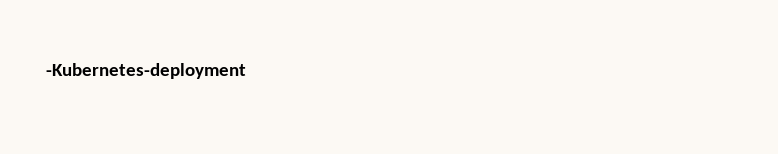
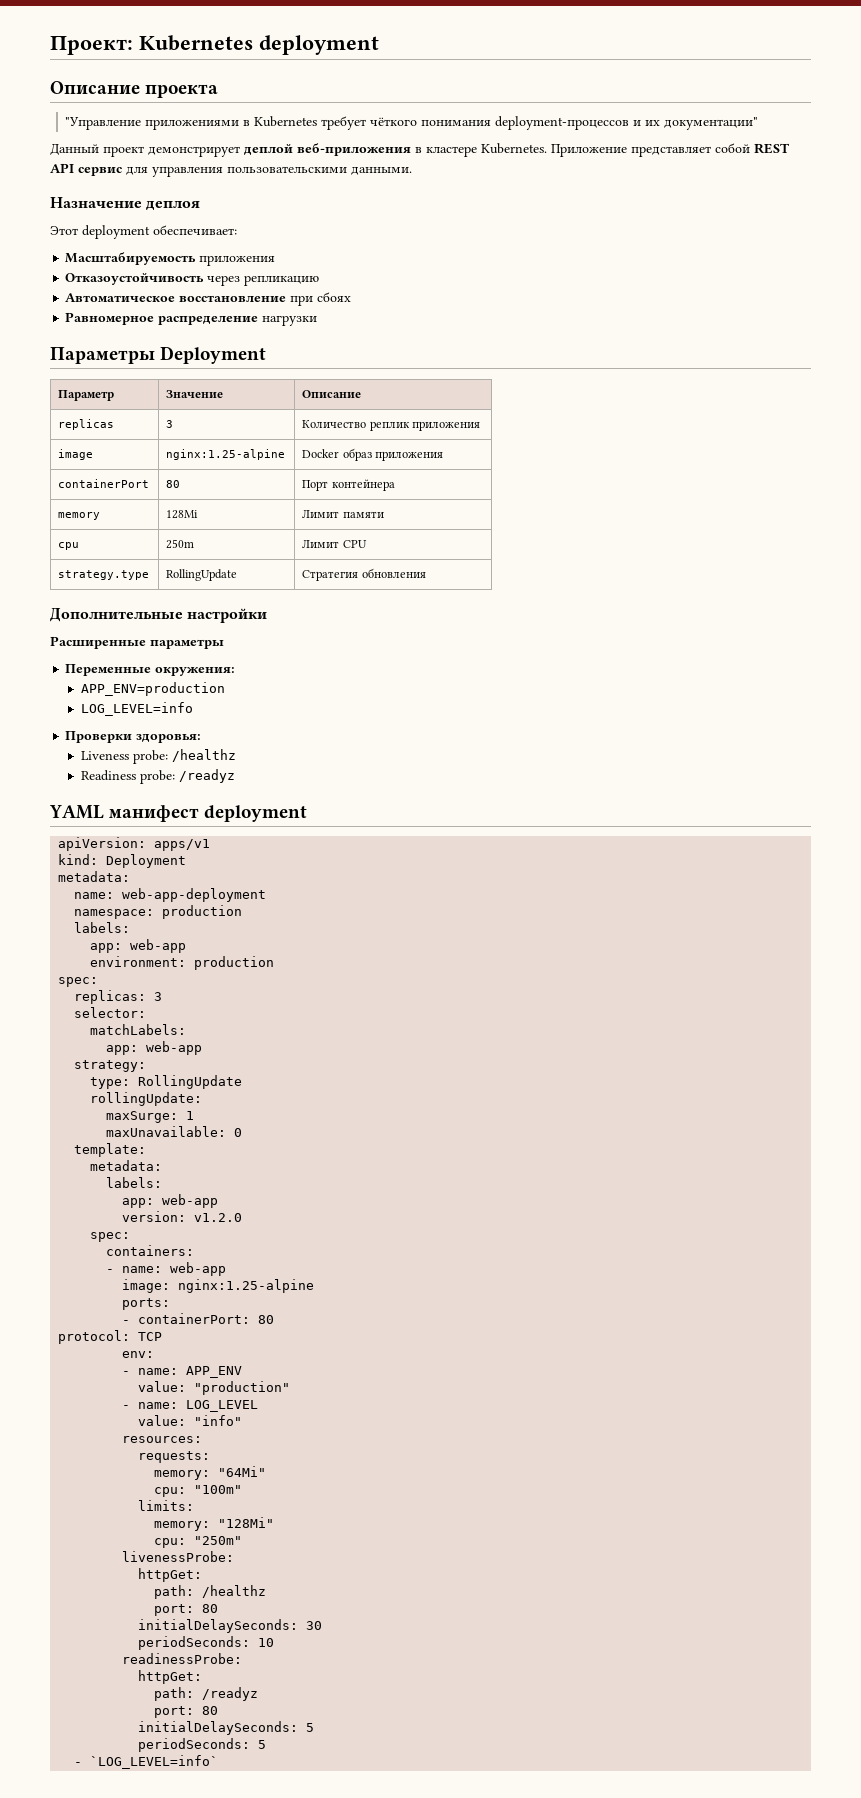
[46,63,246,79] -Kubernetes-deployment -> [50,35,379,55] [50,81,219,98] [65,116,759,130] [50,143,790,157] [50,163,412,177] [50,197,201,211] [50,225,237,239] [65,252,276,266] [65,272,320,286] [65,292,352,306] [65,312,318,326] [50,346,267,364] [58,390,115,401] [166,390,224,398] [302,390,362,398] [58,419,115,430] [166,420,174,428] [302,420,480,431] [58,449,94,460] [166,449,286,460] [302,448,443,461] [58,479,150,488] [166,480,181,488] [302,479,395,491] [58,512,101,520] [166,510,199,519] [302,509,384,518] [58,542,80,550] [166,539,195,549] [302,539,367,548] [58,570,150,580] [166,569,238,581] [302,568,426,581] [50,608,268,623] [50,636,224,649] [65,664,236,676] [80,682,225,696] [80,702,193,716] [65,731,202,743] [80,749,236,764] [80,769,235,784] [49,805,308,822] [58,837,211,851] [58,854,187,868] [58,871,131,882] [74,888,267,902] [74,905,243,919] [74,922,131,933] [90,939,187,953] [90,956,275,970] [58,977,99,987] [74,990,163,1004] [74,1007,147,1018] [90,1024,187,1035] [106,1041,203,1055] [74,1060,147,1072] [90,1075,243,1089] [90,1092,203,1106] [106,1111,195,1123] [106,1126,243,1137] [74,1143,147,1157] [90,1160,163,1171] [106,1177,163,1188] [122,1194,219,1208] [122,1211,243,1222] [90,1232,131,1242] [106,1245,195,1256] [106,1262,227,1276] [122,1279,315,1293] [122,1298,171,1310] [122,1313,275,1324] [58,1330,163,1344] [122,1351,155,1358] [122,1366,243,1378] [138,1381,291,1395] [122,1400,259,1412] [138,1415,243,1426] [122,1436,203,1443] [138,1451,211,1463] [154,1466,267,1480] [154,1485,243,1497] [138,1500,195,1511] [154,1517,275,1531] [154,1536,243,1548] [122,1551,235,1562] [138,1568,203,1582] [154,1585,267,1599] [154,1604,219,1616] [138,1619,323,1633] [138,1636,275,1650] [122,1653,243,1664] [138,1670,203,1684] [154,1687,259,1701] [154,1706,219,1718] [138,1721,315,1735] [138,1738,267,1752] [74,1755,219,1769] Проект: Kubernetes deployment // Описание проекта // "Управление приложениями в Kubernetes требует чёткого понимания deployment-процессов и их документации" // Данный проект демонстрирует деплой веб-приложения в кластере Kubernetes. Приложение представляет собой REST API сервис для управления пользовательскими данными. // Назначение деплоя // Этот deployment обеспечивает: // Масштабируемость приложения // Отказоустойчивость через репликацию // Автоматическое восстановление при сбоях // Равномерное распределение нагрузки // Параметры Deployment // Параметр | Значение | Описание // replicas | 3 | Количество реплик приложения // image | nginx:1.25-alpine | Docker образ приложения // containerPort | 80 | Порт контейнера // memory | 128Mi | Лимит памяти // cpu | 250m | Лимит CPU // strategy.type | RollingUpdate | Стратегия обновления // Дополнительные настройки // Расширенные параметры // Переменные окружения: // APP_ENV=production // LOG_LEVEL=info // Проверки здоровья: // Liveness probe: /healthz // Readiness probe: /readyz // YAML манифест deployment // apiVersion: apps/v1 // kind: Deployment // metadata: // name: web-app-deployment // namespace: production // labels: // app: web-app // environment: production // spec: // replicas: 3 // selector: // matchLabels: // app: web-app // strategy: // type: RollingUpdate // rollingUpdate: // maxSurge: 1 // maxUnavailable: 0 // template: // metadata: // labels: // app: web-app // version: v1.2.0 // spec: // containers: // - name: web-app // image: nginx:1.25-alpine // ports: // - containerPort: 80 // protocol: TCP // env: // - name: APP_ENV // value: "production" // - name: LOG_LEVEL // value: "info" // resources: // requests: // memory: "64Mi" // cpu: "100m" // limits: // memory: "128Mi" // cpu: "250m" // livenessProbe: // httpGet: // path: /healthz // port: 80 // initialDelaySeconds: 30 // periodSeconds: 10 // readinessProbe: // httpGet: // path: /readyz // port: 80 // initialDelaySeconds: 5 // periodSeconds: 5 // - `LOG_LEVEL=info`

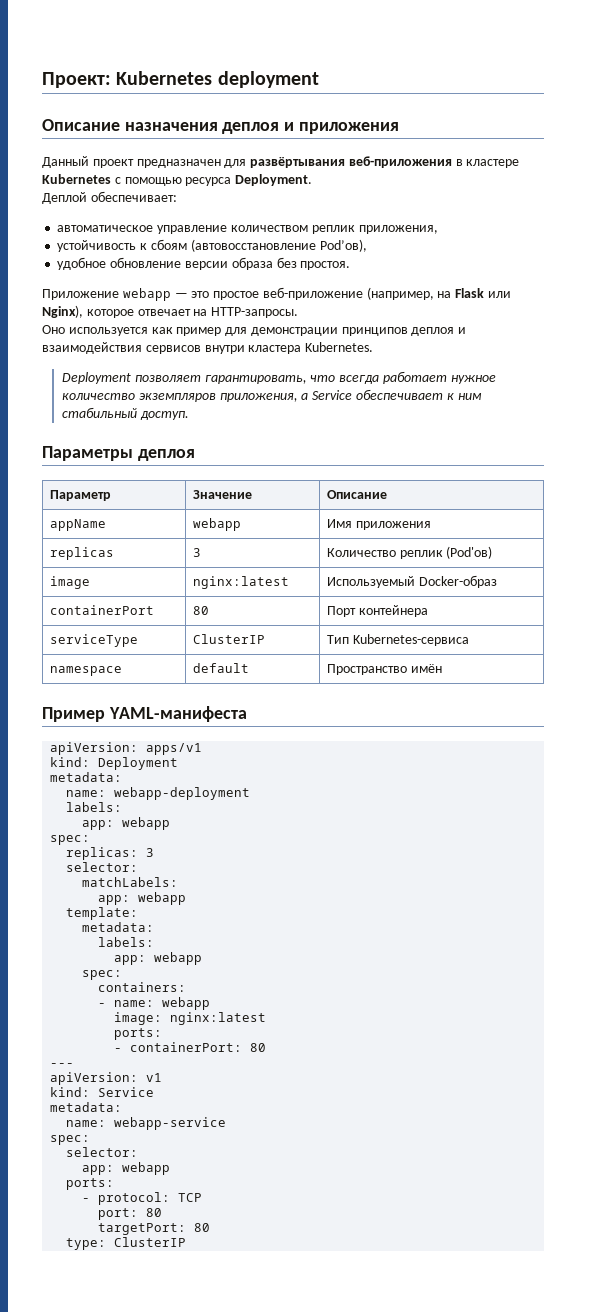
[145,84,219,98] [65,116,759,130] [50,143,790,157] [50,163,412,177] [50,197,201,211] [50,225,237,239] [65,252,276,266] [65,272,320,286] [65,292,352,306] [65,312,318,326] проекта // "Управление приложениями в Kubernetes требует чёткого понимания deployment-процессов и их документации" // Данный проект демонстрирует деплой веб-приложения в кластере Kubernetes. Приложение представляет собой REST API сервис для управления пользовательскими данными. // Назначение деплоя // Этот deployment обеспечивает: // Масштабируемость приложения // Отказоустойчивость через репликацию // Автоматическое восстановление при сбоях // Равномерное распределение нагрузки -> [124,122,399,134] [42,156,520,168] [42,174,313,186] [42,191,177,204] [57,225,438,234] [57,239,367,252] [57,257,351,270] [42,287,512,301] [42,305,299,318] [42,325,467,336] [42,342,374,354] [62,371,496,384] [62,389,482,402] [62,407,189,420] назначения деплоя и приложения // Данный проект предназначен для развёртывания веб-приложения в кластере Kubernetes с помощью ресурса Deployment. // Деплой обеспечивает: // автоматическое управление количеством реплик приложения, // устойчивость к сбоям (автовосстановление Pod’ов), // удобное обновление версии образа без простоя. // Приложение webapp — это простое веб-приложение (например, на Flask или Nginx), которое отвечает на HTTP-запросы. // Оно используется как пример для демонстрации принципов деплоя и взаимодействия сервисов внутри кластера Kubernetes. // Deployment позволяет гарантировать, что всегда работает нужное количество экземпляров приложения, а Service обеспечивает к ним стабильный доступ.
[160,346,267,364] Deployment -> [137,449,195,461] деплоя
(362, 394) none -> [49,519,106,531] [192,518,241,531] [326,519,431,530] // appName | webapp | Имя приложения
[411,421,480,431] приложения -> [446,546,493,559] (Pod'ов)
[166,449,286,460] [302,448,443,461] nginx:1.25-alpine | Docker образ приложения -> [192,576,289,589] [326,575,497,588] nginx:latest | Используемый Docker-образ
[58,512,101,520] [166,510,199,519] [302,509,384,518] [58,542,80,550] [166,539,195,549] [302,539,367,548] [58,570,150,580] [166,569,238,581] [302,568,426,581] [50,608,268,623] [50,636,224,649] [65,664,236,676] [80,682,225,696] [80,702,193,716] [65,731,202,743] [80,749,236,764] [80,769,235,784] [49,805,308,822] memory | 128Mi | Лимит памяти // cpu | 250m | Лимит CPU // strategy.type | RollingUpdate | Стратегия обновления // Дополнительные настройки // Расширенные параметры // Переменные окружения: // APP_ENV=production // LOG_LEVEL=info // Проверки здоровья: // Liveness probe: /healthz // Readiness probe: /readyz // YAML манифест deployment -> [49,634,138,647] [192,634,265,644] [326,634,469,646] [49,666,122,676] [192,663,249,673] [326,664,442,675] [42,706,247,722] serviceType | ClusterIP | Тип Kubernetes-сервиса // namespace | default | Пространство имён // Пример YAML-манифеста
[122,888,267,902] [74,905,243,919] [74,922,131,933] [90,939,187,953] [90,956,275,970] web-app-deployment // namespace: production // labels: // app: web-app // environment: production -> [114,787,251,800] [66,802,123,812] [82,817,171,830] webapp-deployment // labels: // app: webapp
[146,1041,203,1055] [74,1060,147,1072] [90,1075,243,1089] [90,1092,203,1106] [106,1111,195,1123] [106,1126,243,1137] web-app // strategy: // type: RollingUpdate // rollingUpdate: // maxSurge: 1 // maxUnavailable: 0 -> [138,892,187,905] webapp
[162,1194,219,1208] [122,1211,243,1222] web-app // version: v1.2.0 -> [154,952,203,965] webapp
[170,1262,227,1276] web-app -> [162,997,211,1010] webapp
[178,1279,315,1293] nginx:1.25-alpine -> [170,1012,267,1025] nginx:latest
[58,1330,163,1344] [122,1351,155,1358] [122,1366,243,1378] [138,1381,291,1395] [122,1400,259,1412] [138,1415,243,1426] [122,1436,203,1443] [138,1451,211,1463] [154,1466,267,1480] [154,1485,243,1497] [138,1500,195,1511] [154,1517,275,1531] [154,1536,243,1548] [122,1551,235,1562] [138,1568,203,1582] [154,1585,267,1599] [154,1604,219,1616] [138,1619,323,1633] [138,1636,275,1650] [122,1653,243,1664] [138,1670,203,1684] [154,1687,259,1701] [154,1706,219,1718] [138,1721,315,1735] [138,1738,267,1752] [74,1755,219,1769] protocol: TCP // env: // - name: APP_ENV // value: "production" // - name: LOG_LEVEL // value: "info" // resources: // requests: // memory: "64Mi" // cpu: "100m" // limits: // memory: "128Mi" // cpu: "250m" // livenessProbe: // httpGet: // path: /healthz // port: 80 // initialDelaySeconds: 30 // periodSeconds: 10 // readinessProbe: // httpGet: // path: /readyz // port: 80 // initialDelaySeconds: 5 // periodSeconds: 5 // - `LOG_LEVEL=info` -> [50,1063,75,1067] [50,1072,163,1085] [50,1087,155,1097] [50,1102,123,1112] [66,1117,227,1130] [50,1135,91,1145] [66,1147,139,1157] [82,1162,171,1175] [66,1178,115,1190] [82,1192,203,1205] [98,1208,163,1220] [98,1223,211,1235] [66,1237,187,1250] --- // apiVersion: v1 // kind: Service // metadata: // name: webapp-service // spec: // selector: // app: webapp // ports: // - protocol: TCP // port: 80 // targetPort: 80 // type: ClusterIP

